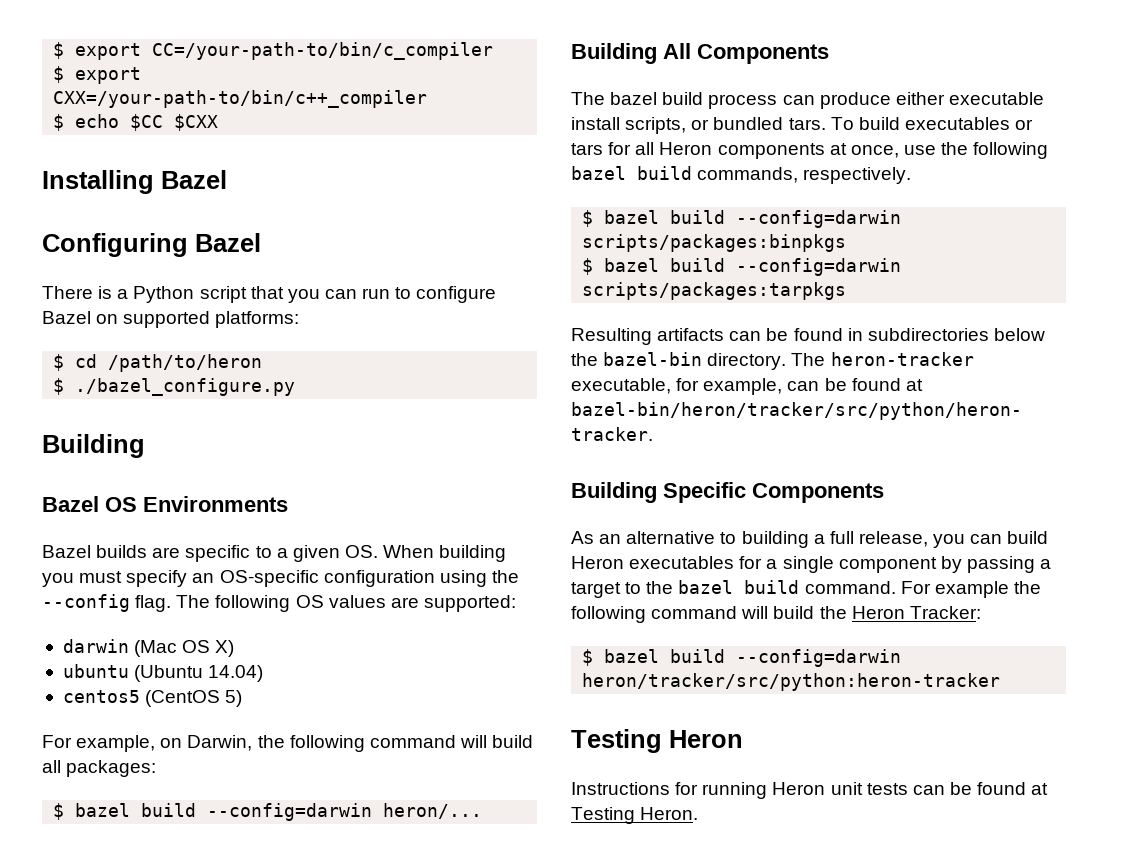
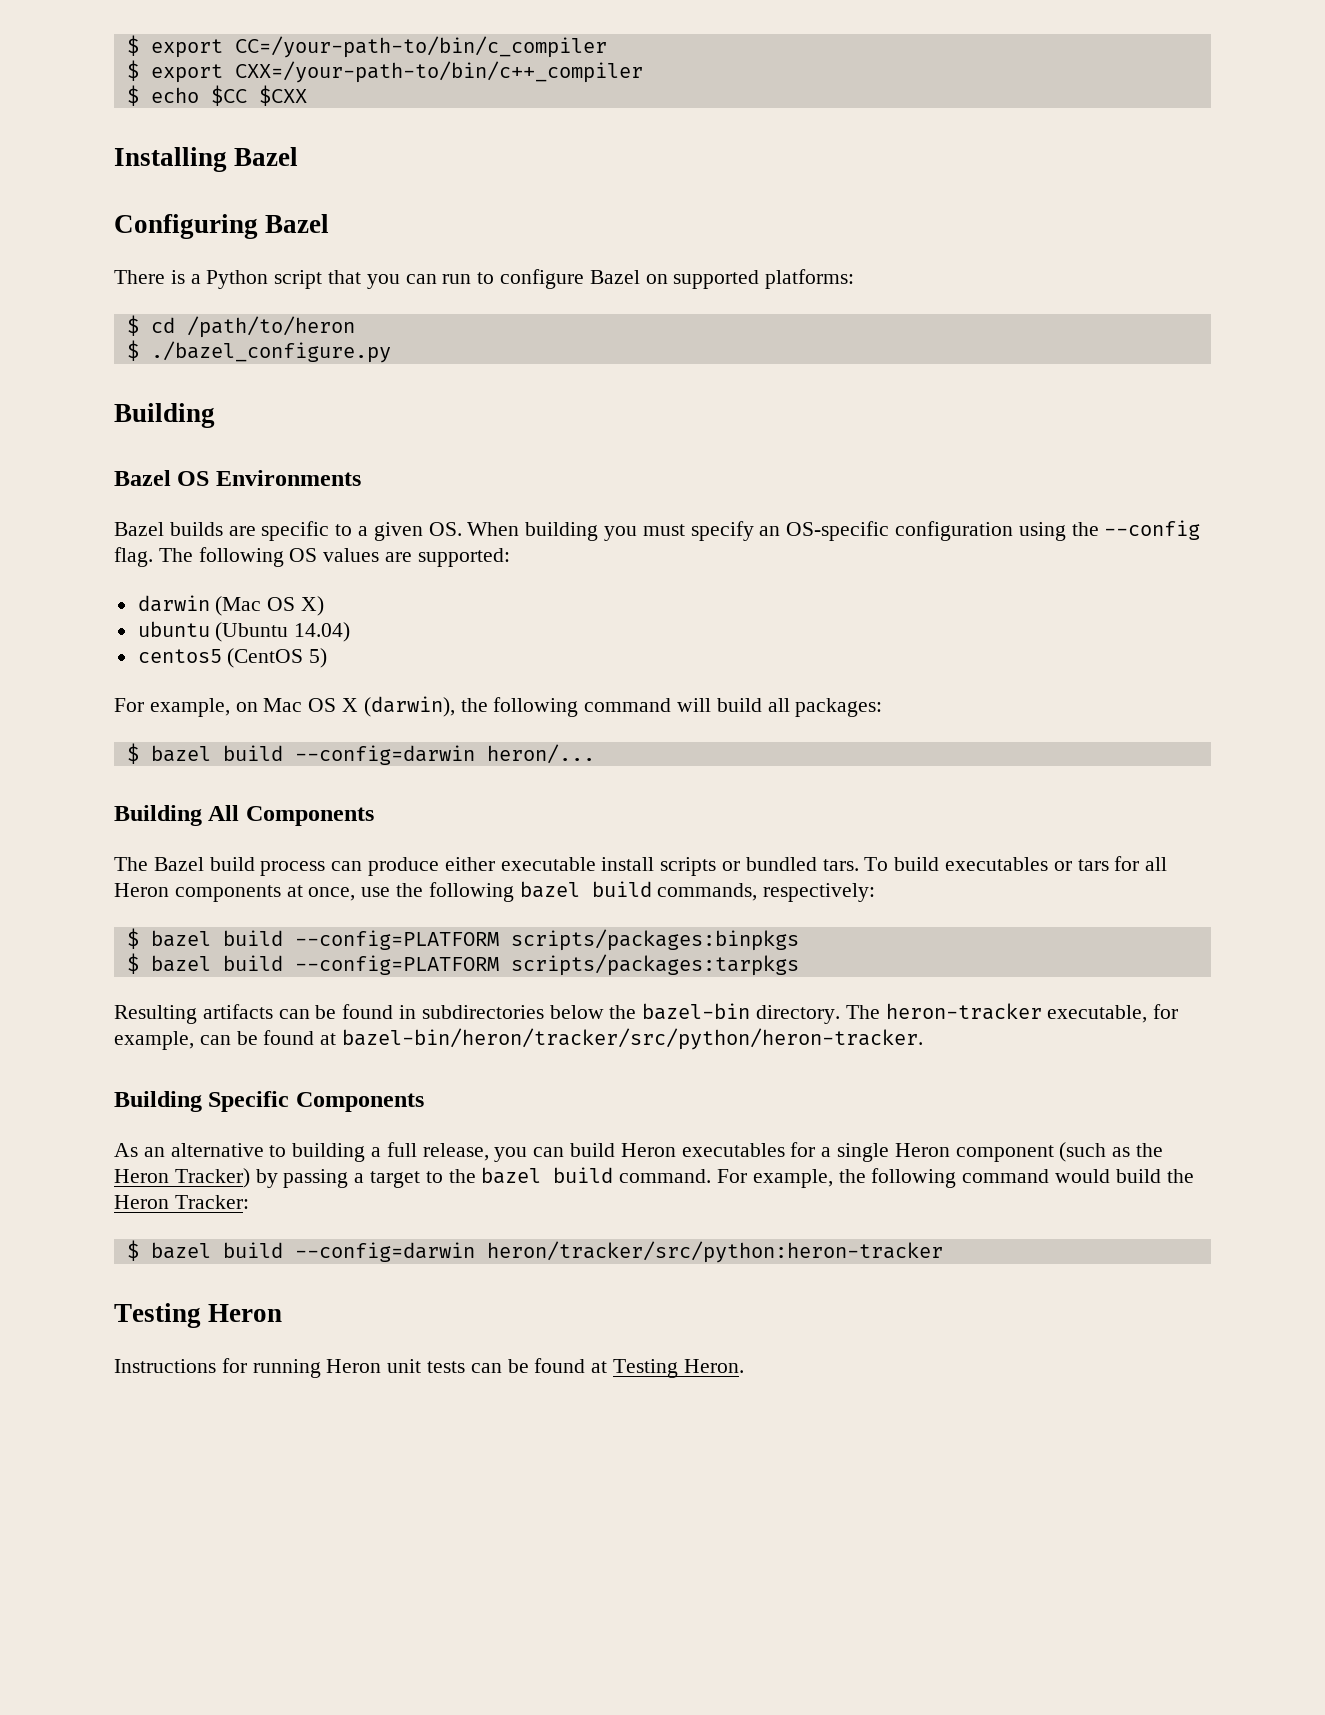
[187,735,253,751] Darwin, -> [263,696,455,717] Mac OS X (darwin),
[610,92,658,105] bazel -> [153,857,204,871] Bazel
[625,117,687,134] scripts, -> [660,857,717,876] scripts
[803,167,912,184] [582,210,902,228] respectively. // $ bazel build --config=darwin -> [763,883,876,902] [126,928,499,950] respectively: // $ bazel build --config=PLATFORM
[736,258,902,276] --config=darwin -> [294,955,499,975] --config=PLATFORM
[838,557,937,573] component -> [894,1142,1164,1162] [114,1168,250,1188] Heron component (such as the Heron Tracker)
[934,581,1041,598] [571,606,769,623] example the following command will -> [752,1168,1111,1188] example, the following command would

